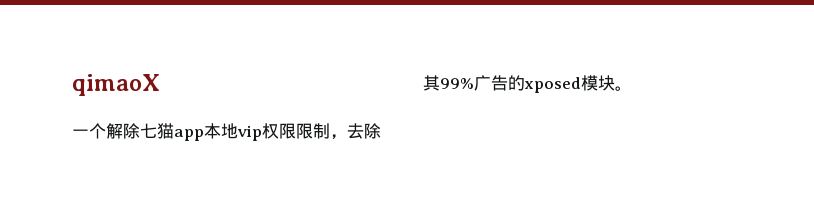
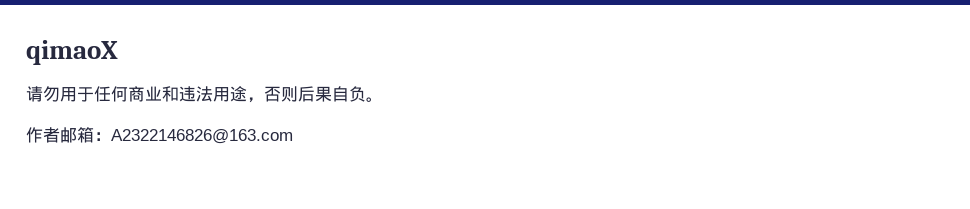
[72,123,381,141] [423,75,632,93] 一个解除七猫app本地vip权限限制，去除其99%广告的xposed模块。 -> [26,86,383,103] [26,127,293,144] 请勿用于任何商业和违法用途，否则后果自负。 // 作者邮箱：A2322146826@163.com

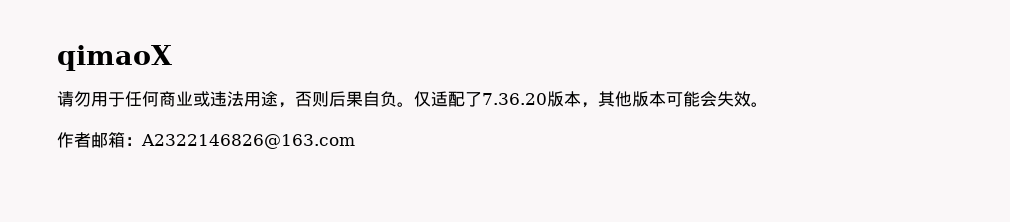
[162,86,179,102] 和 -> [193,91,210,107] 或
(383, 99) none -> [414,91,768,108] 仅适配了7.36.20版本，其他版本可能会失效。

